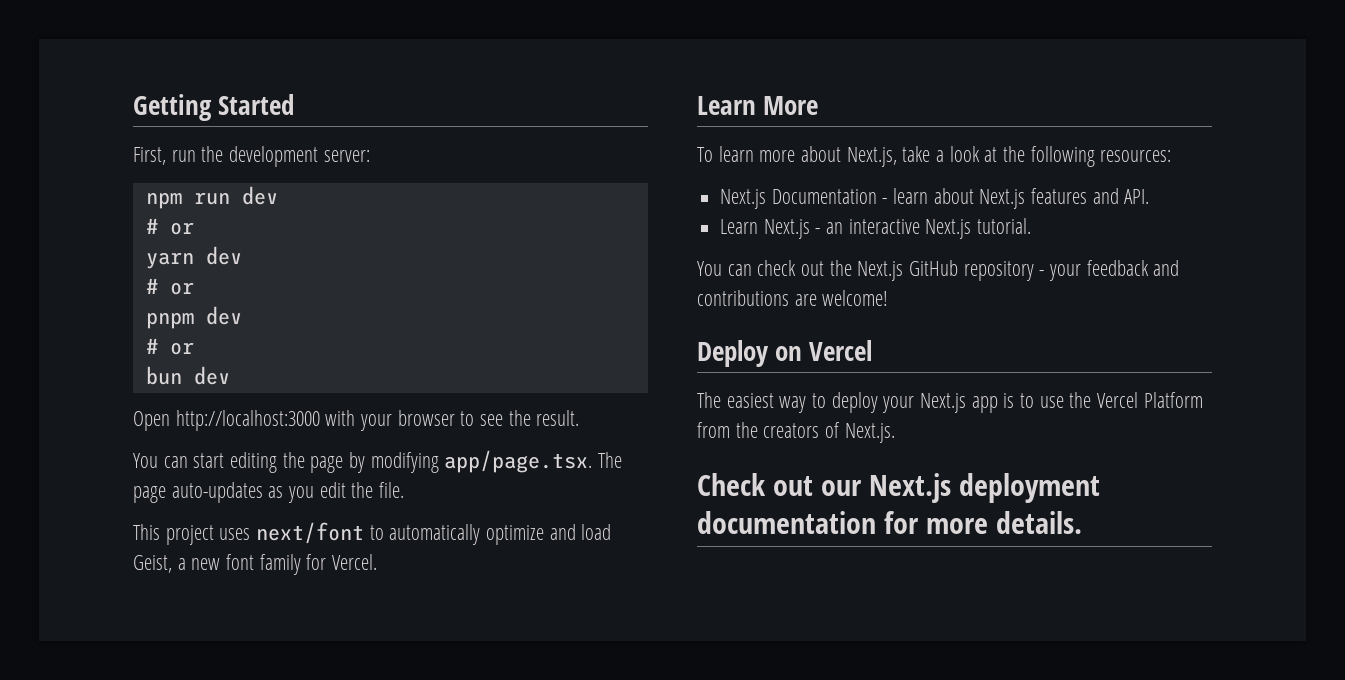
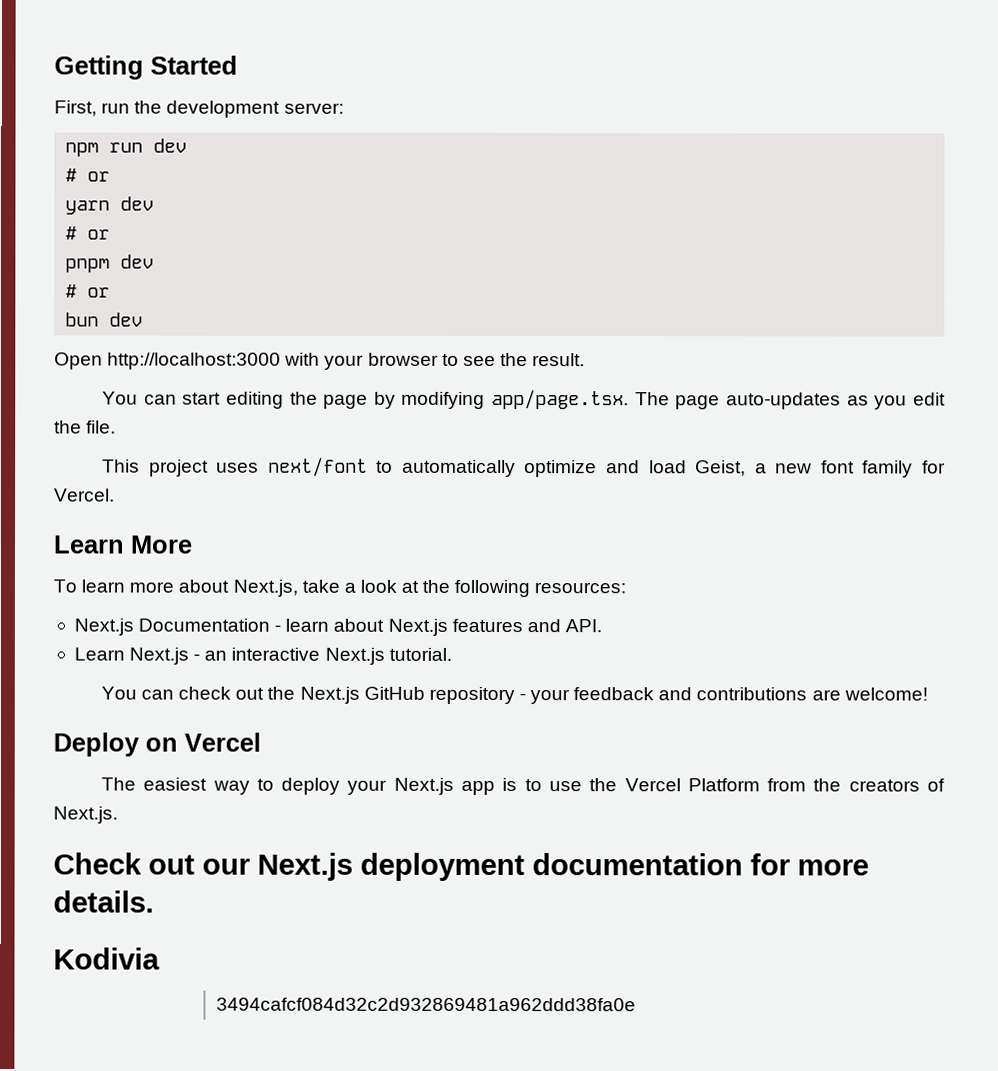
(1082, 522) none -> [53,947,160,970] [215,997,636,1012] // Kodivia // 3494cafcf084d32c2d932869481a962ddd38fa0e

